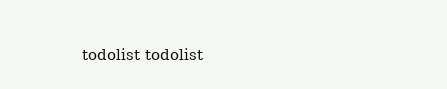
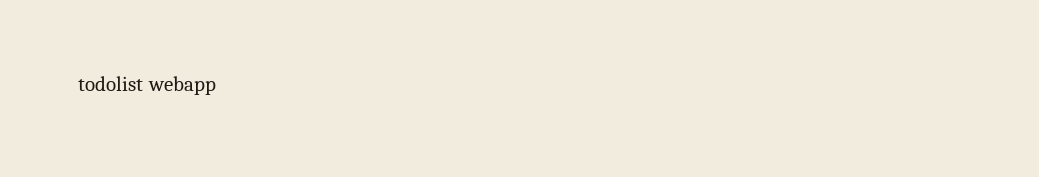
[82,48,203,60] todolist todolist -> [78,76,216,95] todolist webapp

